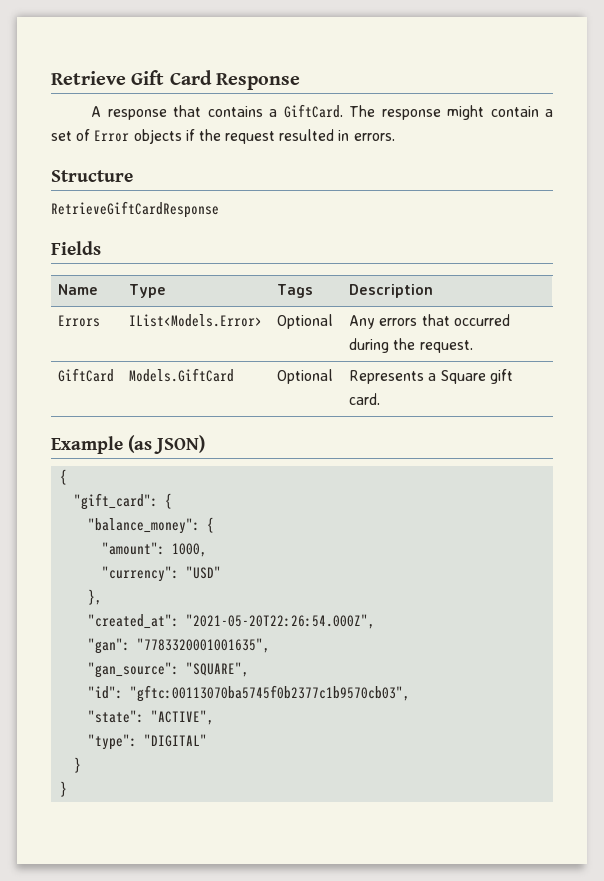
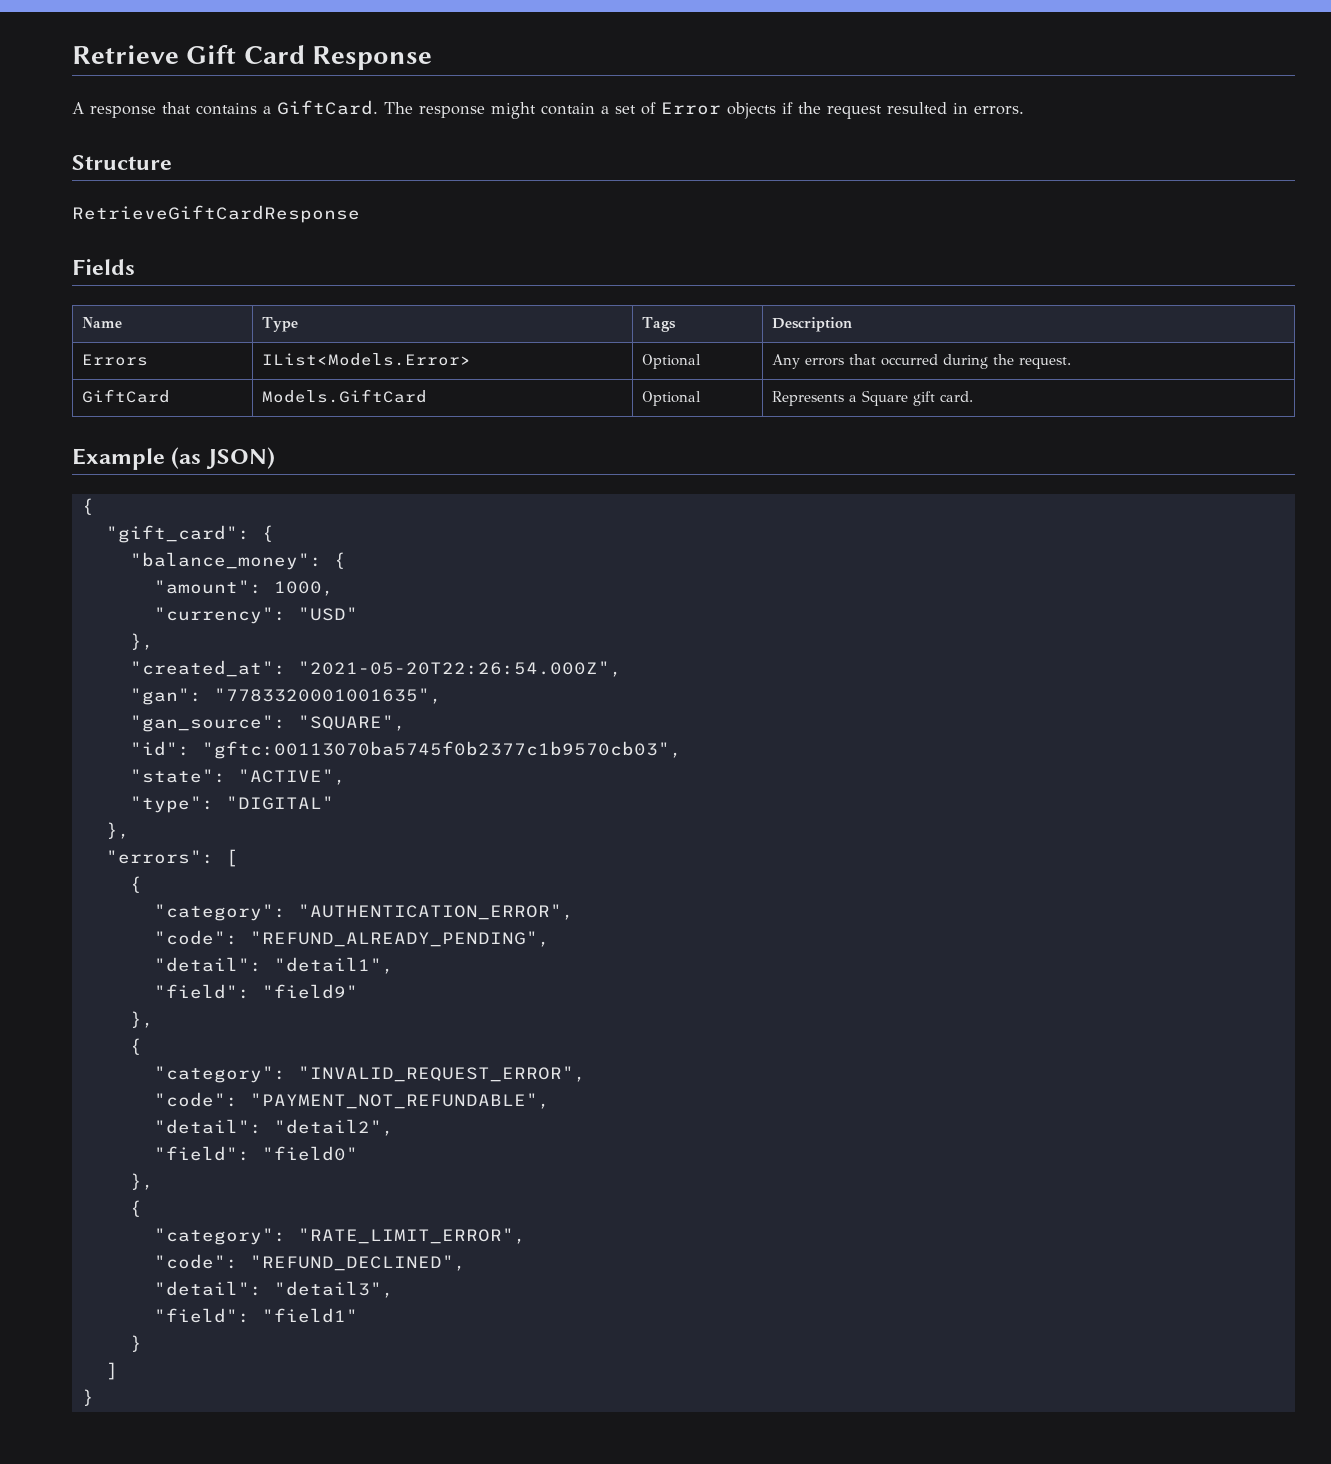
[74,757,82,773] // } -> [105,822,130,839] [105,849,238,867] [129,876,142,893] [153,904,574,921] [153,930,550,947] [153,957,394,974] [153,984,358,999] [129,1011,154,1028] [129,1038,142,1055] [153,1066,586,1083] [153,1092,550,1109] [153,1119,394,1136] [153,1146,358,1161] [129,1173,154,1190] [129,1200,142,1217] [153,1228,526,1245] [153,1254,466,1271] [153,1281,394,1298] [153,1308,358,1323] [129,1335,142,1352] [105,1362,118,1380] // }, // "errors": [ // { // "category": "AUTHENTICATION_ERROR", // "code": "REFUND_ALREADY_PENDING", // "detail": "detail1", // "field": "field9" // }, // { // "category": "INVALID_REQUEST_ERROR", // "code": "PAYMENT_NOT_REFUNDABLE", // "detail": "detail2", // "field": "field0" // }, // { // "category": "RATE_LIMIT_ERROR", // "code": "REFUND_DECLINED", // "detail": "detail3", // "field": "field1" // } // ]

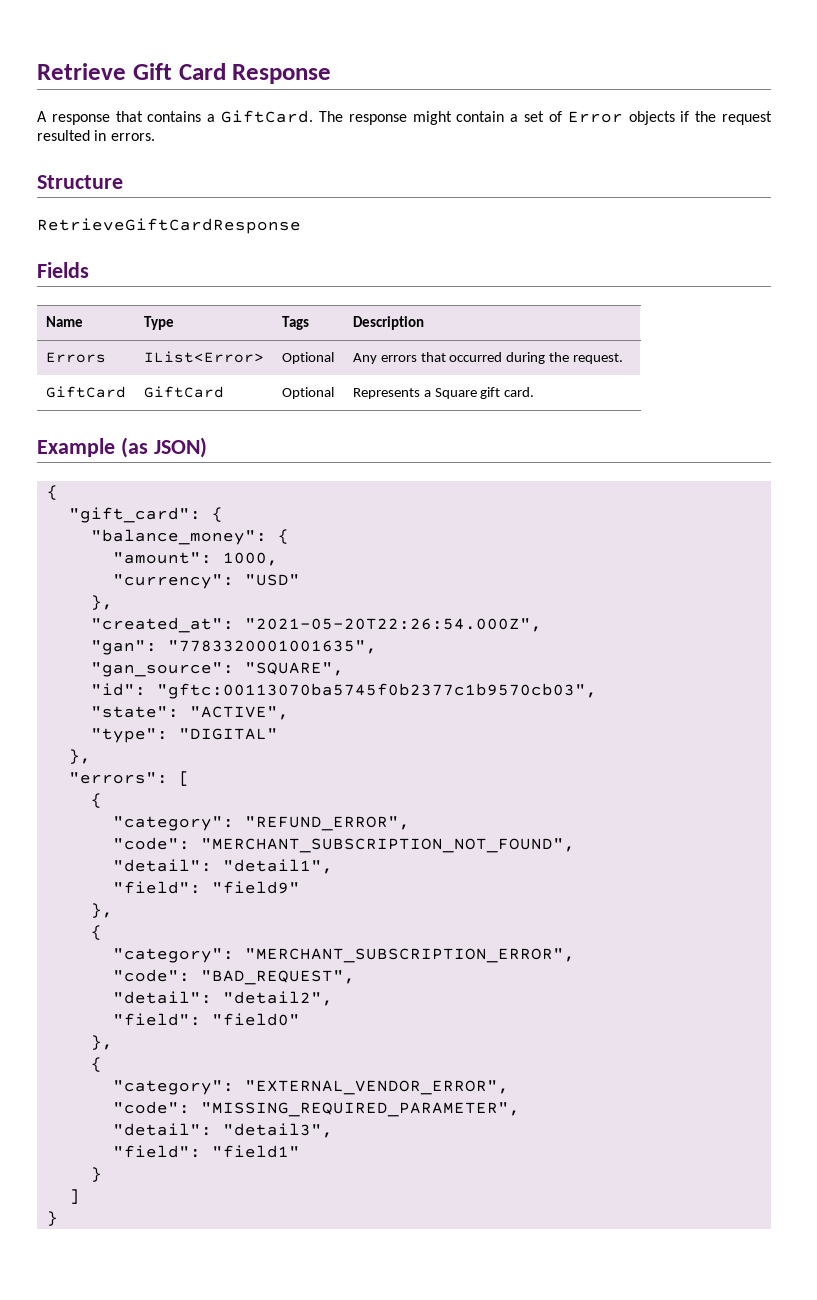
[261,353,471,366] IList<Models.Error> -> [143,351,264,363] IList<Error>
[261,389,427,403] Models.GiftCard -> [143,386,224,398] GiftCard
[297,904,574,920] [153,930,550,947] "AUTHENTICATION_ERROR", // "code": "REFUND_ALREADY_PENDING", -> [244,816,410,831] [112,837,575,853] "REFUND_ERROR", // "code": "MERCHANT_SUBSCRIPTION_NOT_FOUND",
[297,1066,586,1082] [153,1092,550,1109] "INVALID_REQUEST_ERROR", // "code": "PAYMENT_NOT_REFUNDABLE", -> [244,948,575,963] [112,969,355,985] "MERCHANT_SUBSCRIPTION_ERROR", // "code": "BAD_REQUEST",
[297,1228,526,1244] [153,1254,466,1271] "RATE_LIMIT_ERROR", // "code": "REFUND_DECLINED", -> [244,1080,509,1095] [112,1101,520,1117] "EXTERNAL_VENDOR_ERROR", // "code": "MISSING_REQUIRED_PARAMETER",

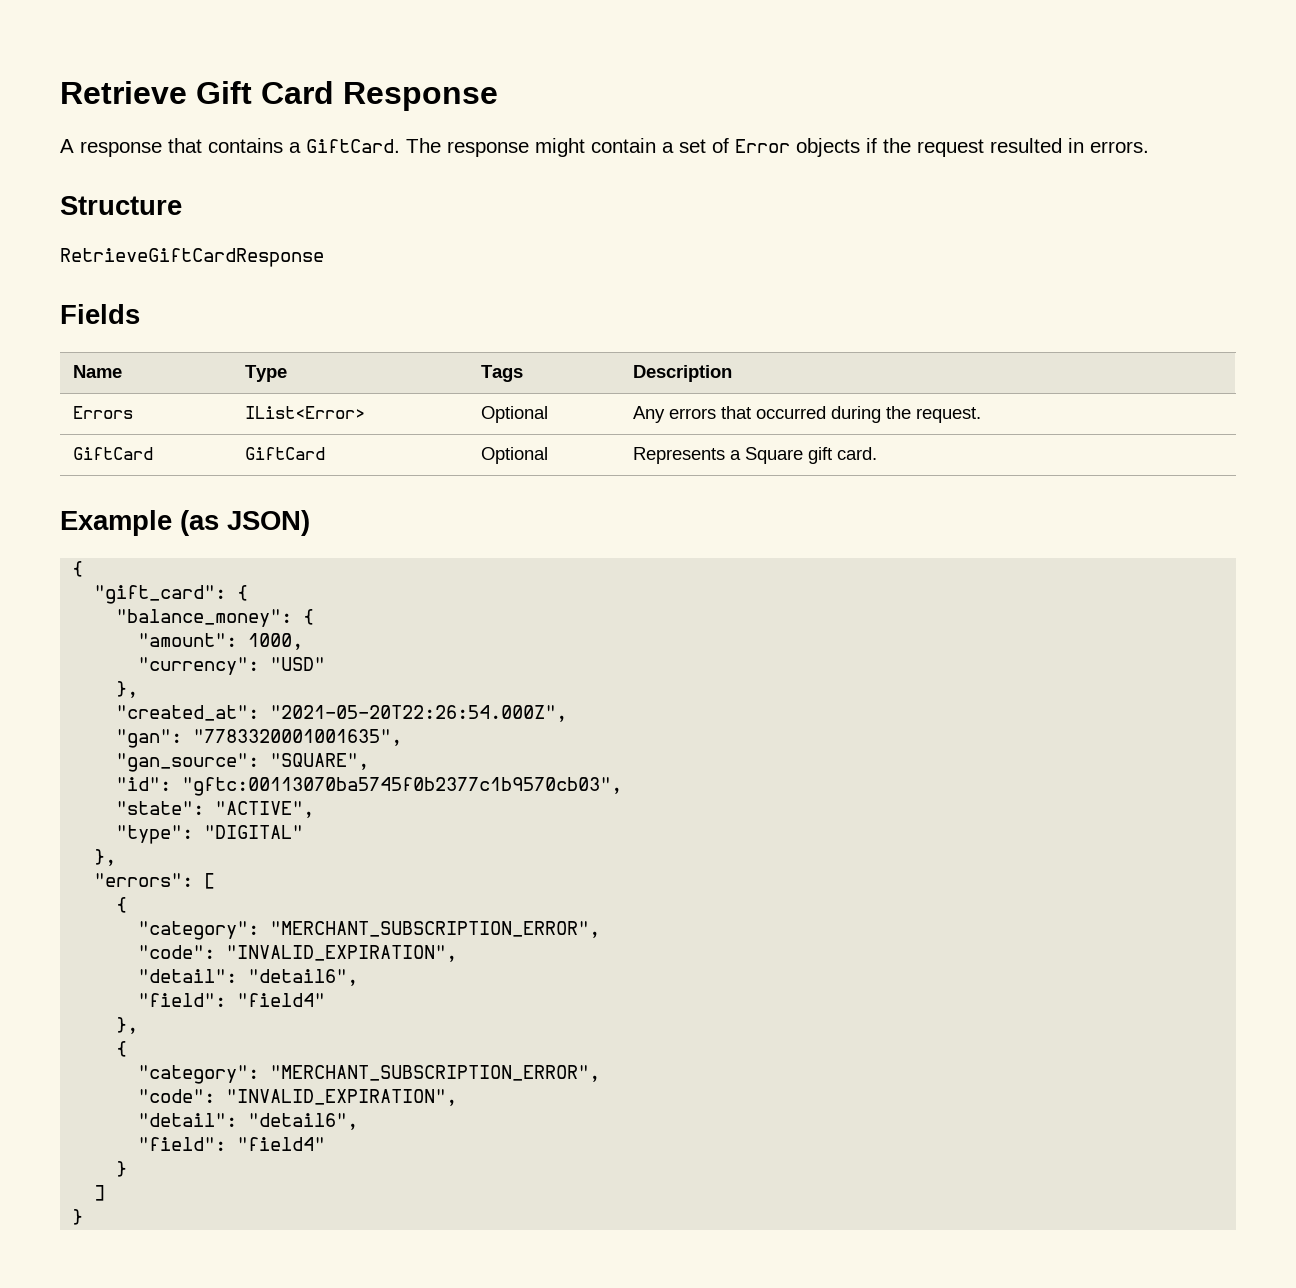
[244,816,410,831] [112,837,575,853] [112,859,333,874] [112,881,300,894] "REFUND_ERROR", // "code": "MERCHANT_SUBSCRIPTION_NOT_FOUND", // "detail": "detail1", // "field": "field9" -> [270,921,601,938] [138,945,458,962] [138,969,359,986] [138,993,326,1007] "MERCHANT_SUBSCRIPTION_ERROR", // "code": "INVALID_EXPIRATION", // "detail": "detail6", // "field": "field4"
[200,970,355,985] [112,991,333,1006] [112,1013,300,1026] [90,1035,113,1050] [90,1057,102,1072] [112,1080,509,1095] [112,1101,520,1117] [112,1123,333,1138] [112,1145,300,1158] "BAD_REQUEST", // "detail": "detail2", // "field": "field0" // }, // { // "category": "EXTERNAL_VENDOR_ERROR", // "code": "MISSING_REQUIRED_PARAMETER", // "detail": "detail3", // "field": "field1" -> [226,1089,458,1106] [138,1113,359,1130] [138,1137,326,1151] "INVALID_EXPIRATION", // "detail": "detail6", // "field": "field4"

